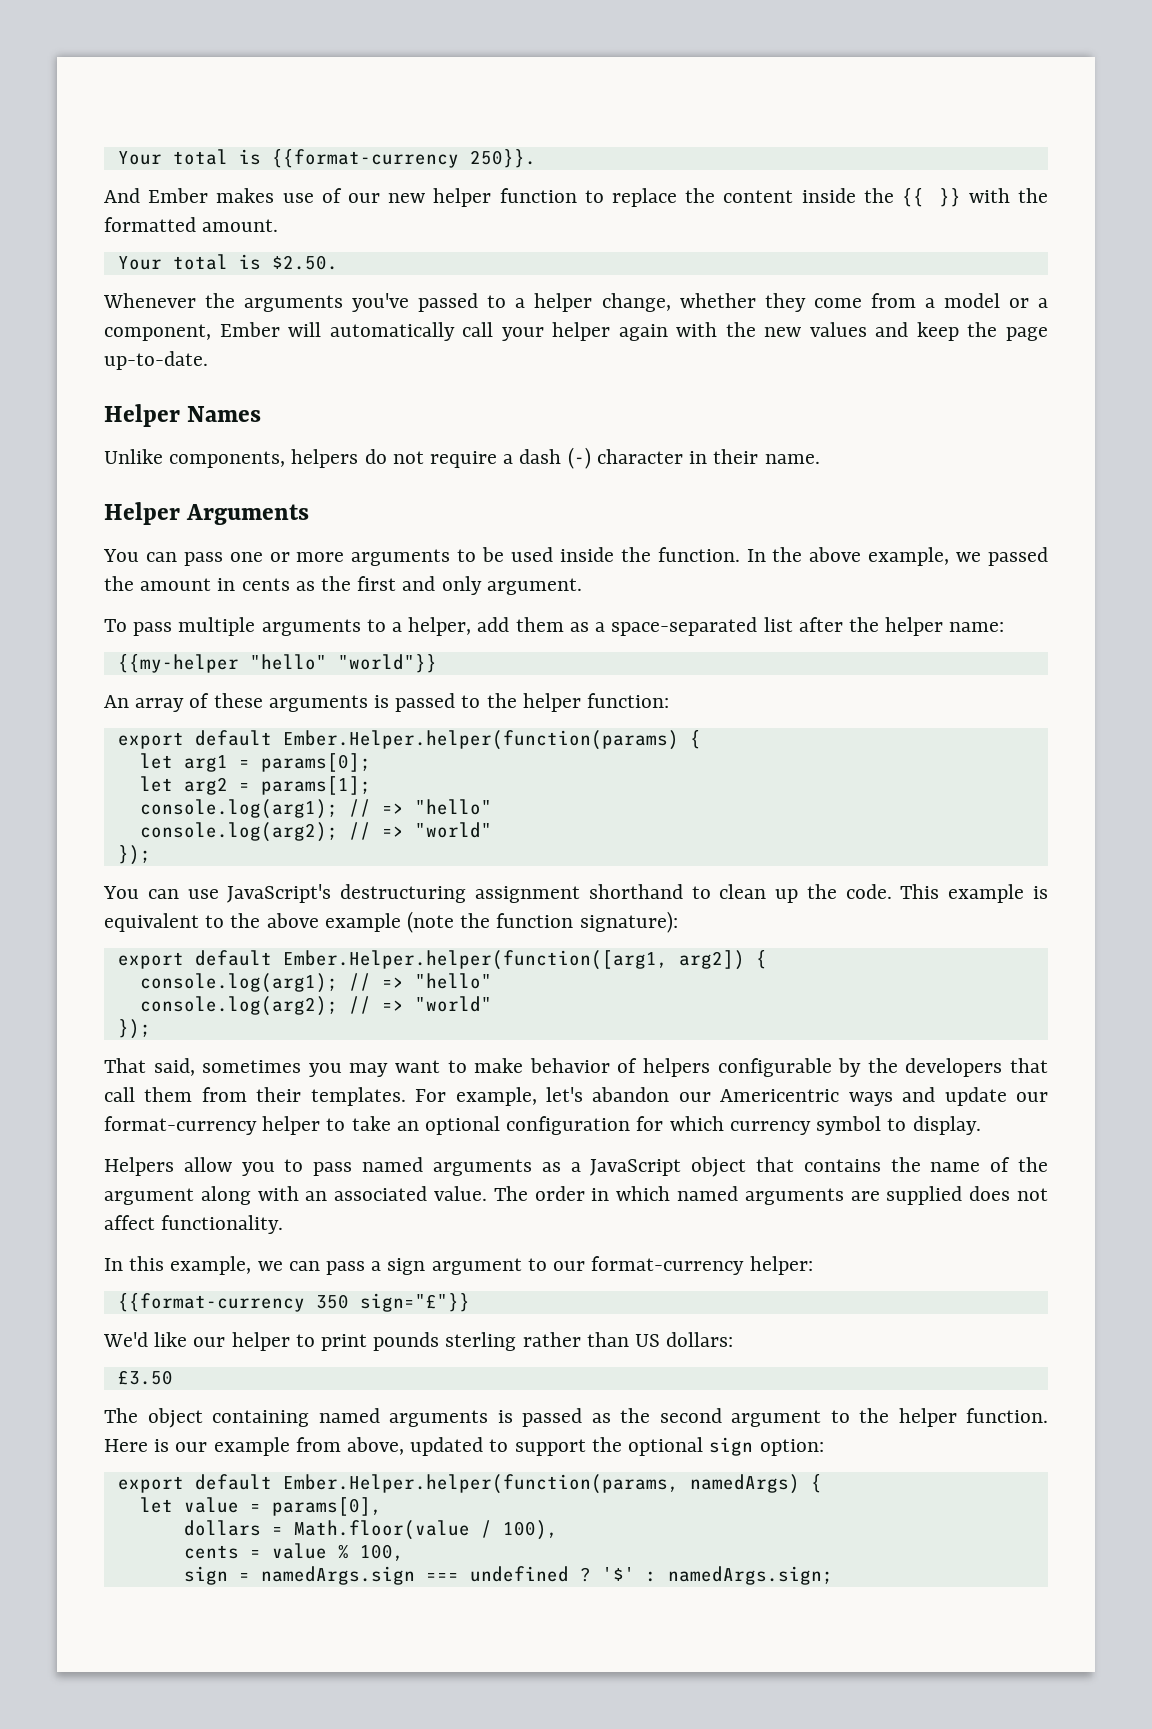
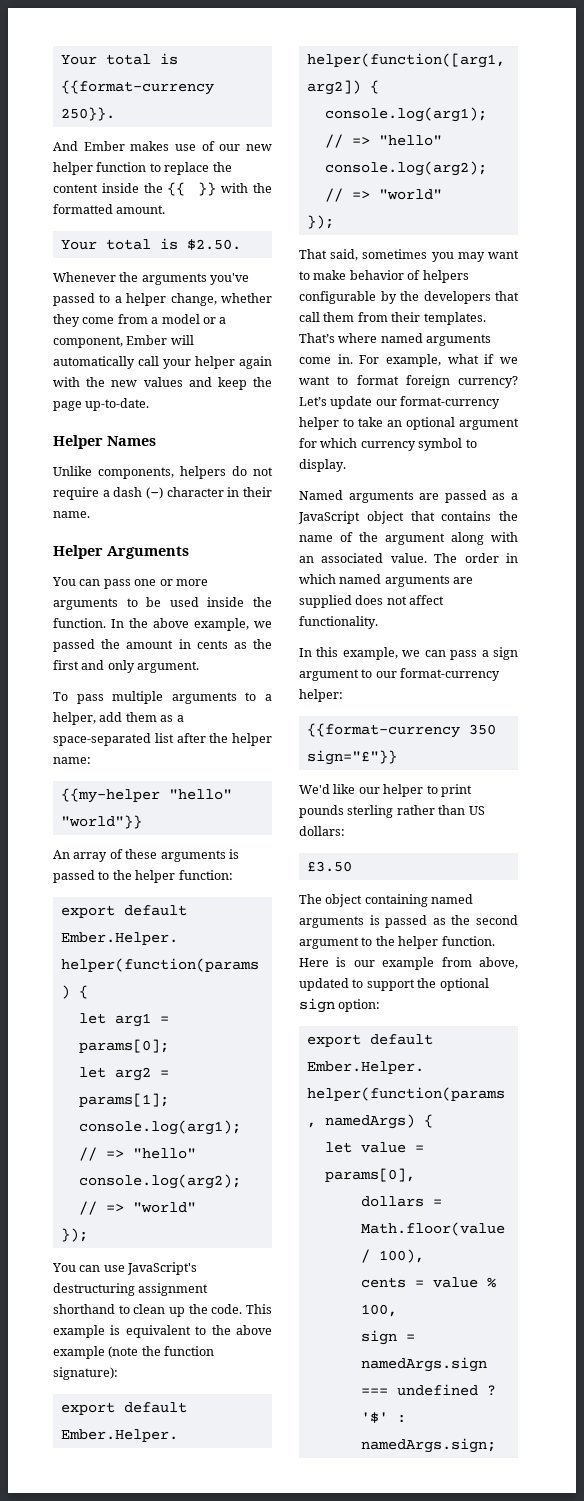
[415,1087,936,1106] For example, let's abandon our Americentric ways and -> [299,333,492,346] [299,354,518,367] [299,375,518,388] [299,397,327,406] That’s where named arguments come in. For example, what if we want to format foreign currency? Let’s
[506,1116,631,1135] configuration -> [459,418,519,430] argument
[104,1157,532,1176] Helpers allow you to pass named arguments -> [299,490,487,503] Named arguments are passed

